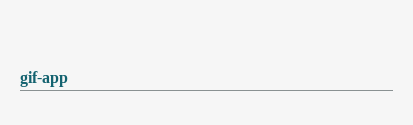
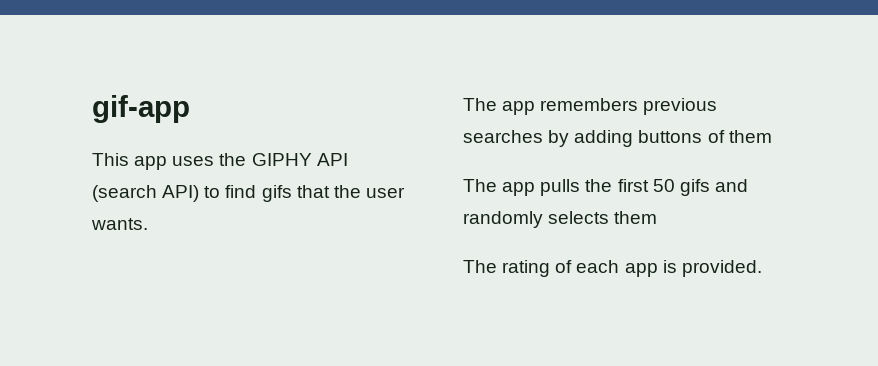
(68, 79) none -> [92,153,348,170] [92,185,405,202] [91,218,148,230] [463,98,718,115] [463,130,772,147] [463,179,748,196] [463,211,658,228] [463,260,762,277] // This app uses the GIPHY API (search API) to find gifs that the user wants. // The app remembers previous searches by adding buttons of them // The app pulls the first 50 gifs and randomly selects them // The rating of each app is provided.

